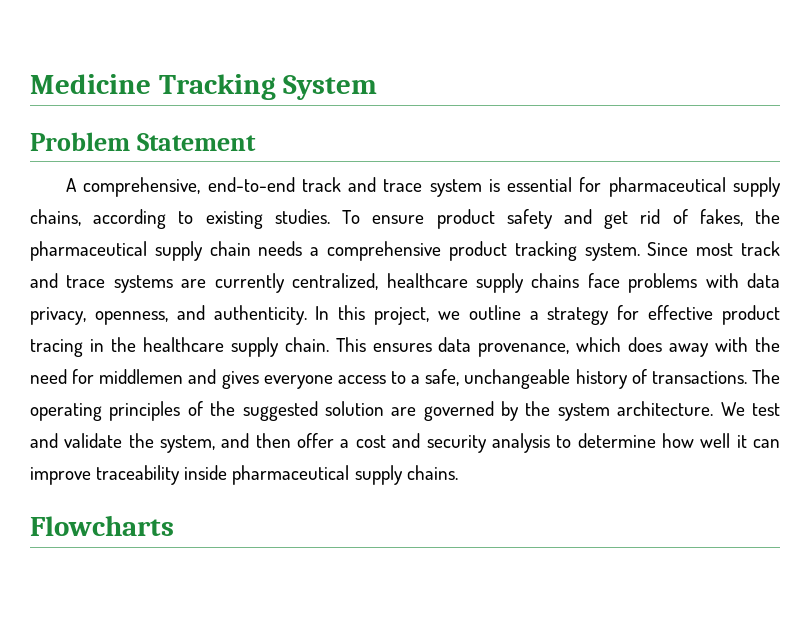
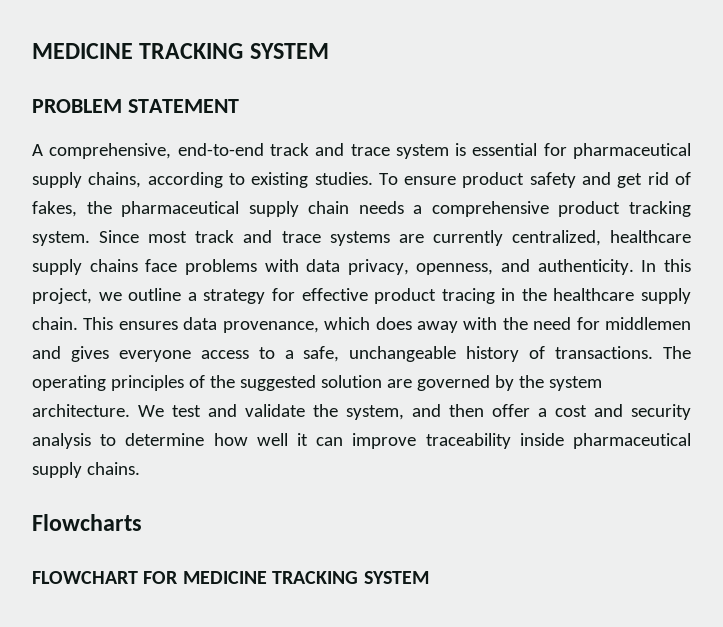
[30,74,378,100] [30,132,256,151] Medicine Tracking System // Problem Statement -> [32,43,329,59] [32,99,239,113] MEDICINE TRACKING SYSTEM // PROBLEM STATEMENT
(174, 525) none -> [32,571,429,584] // FLOWCHART FOR MEDICINE TRACKING SYSTEM

